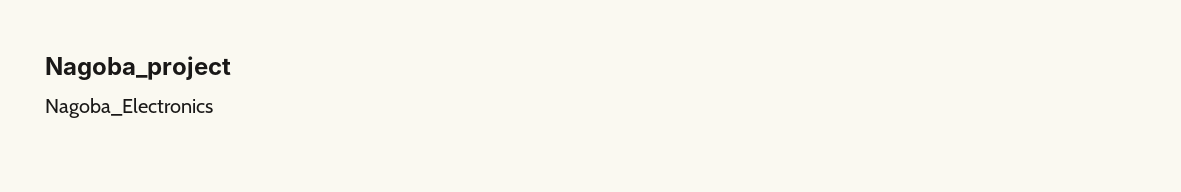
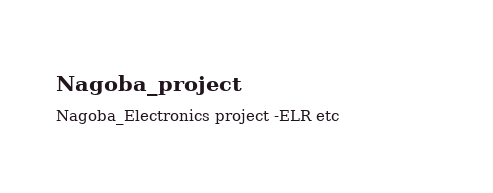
(213, 108) none -> [215,109,339,124] project -ELR etc

